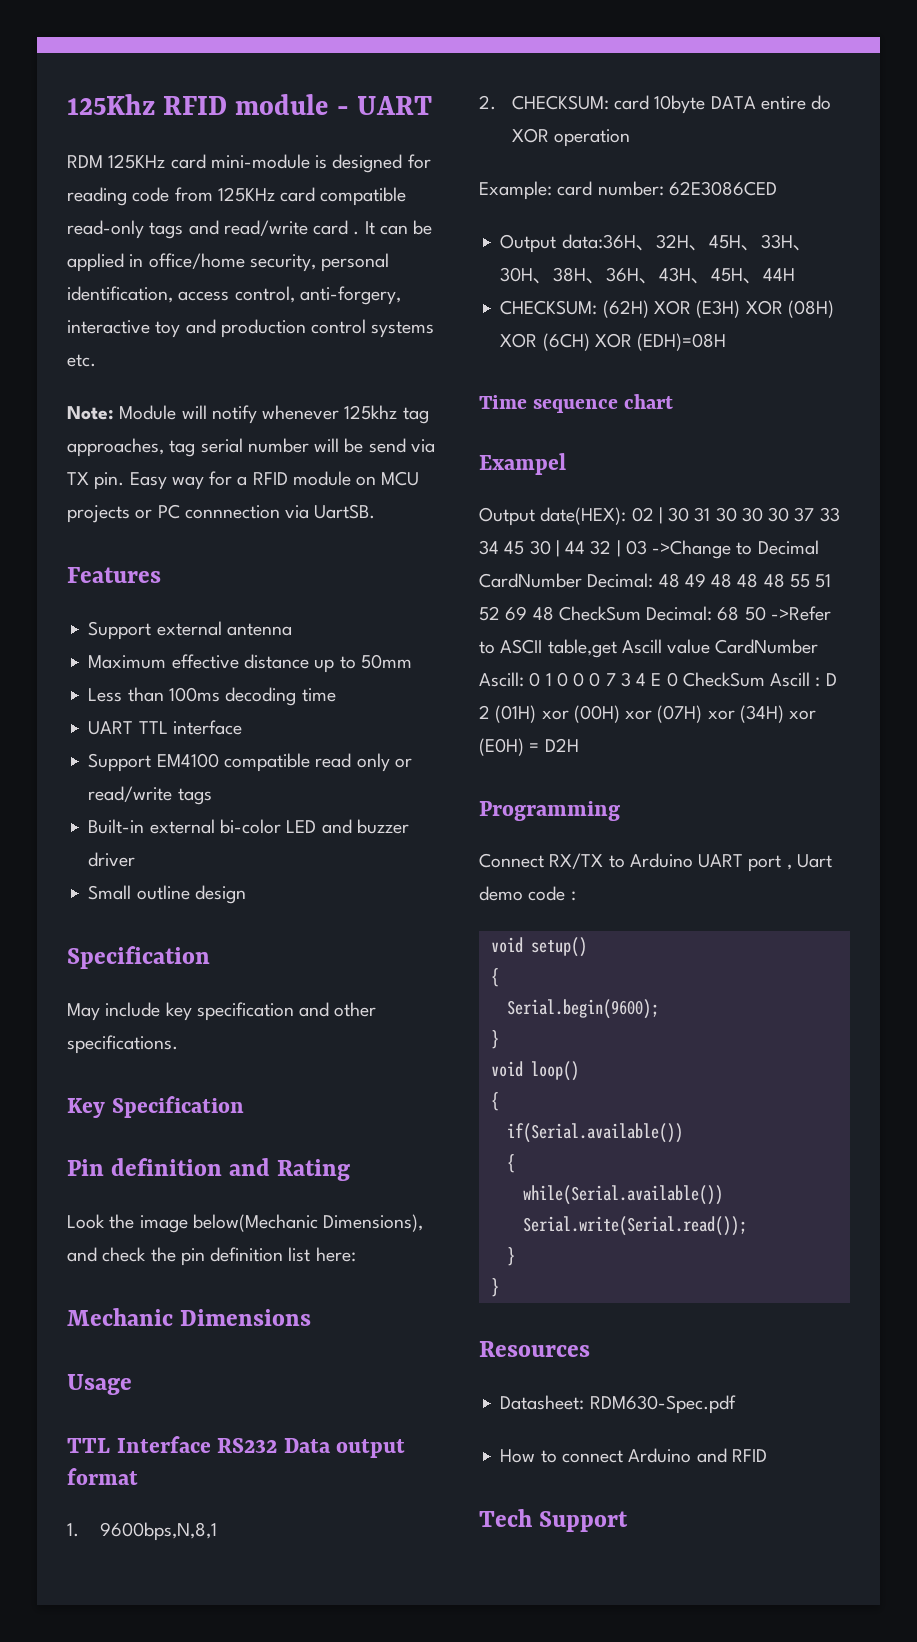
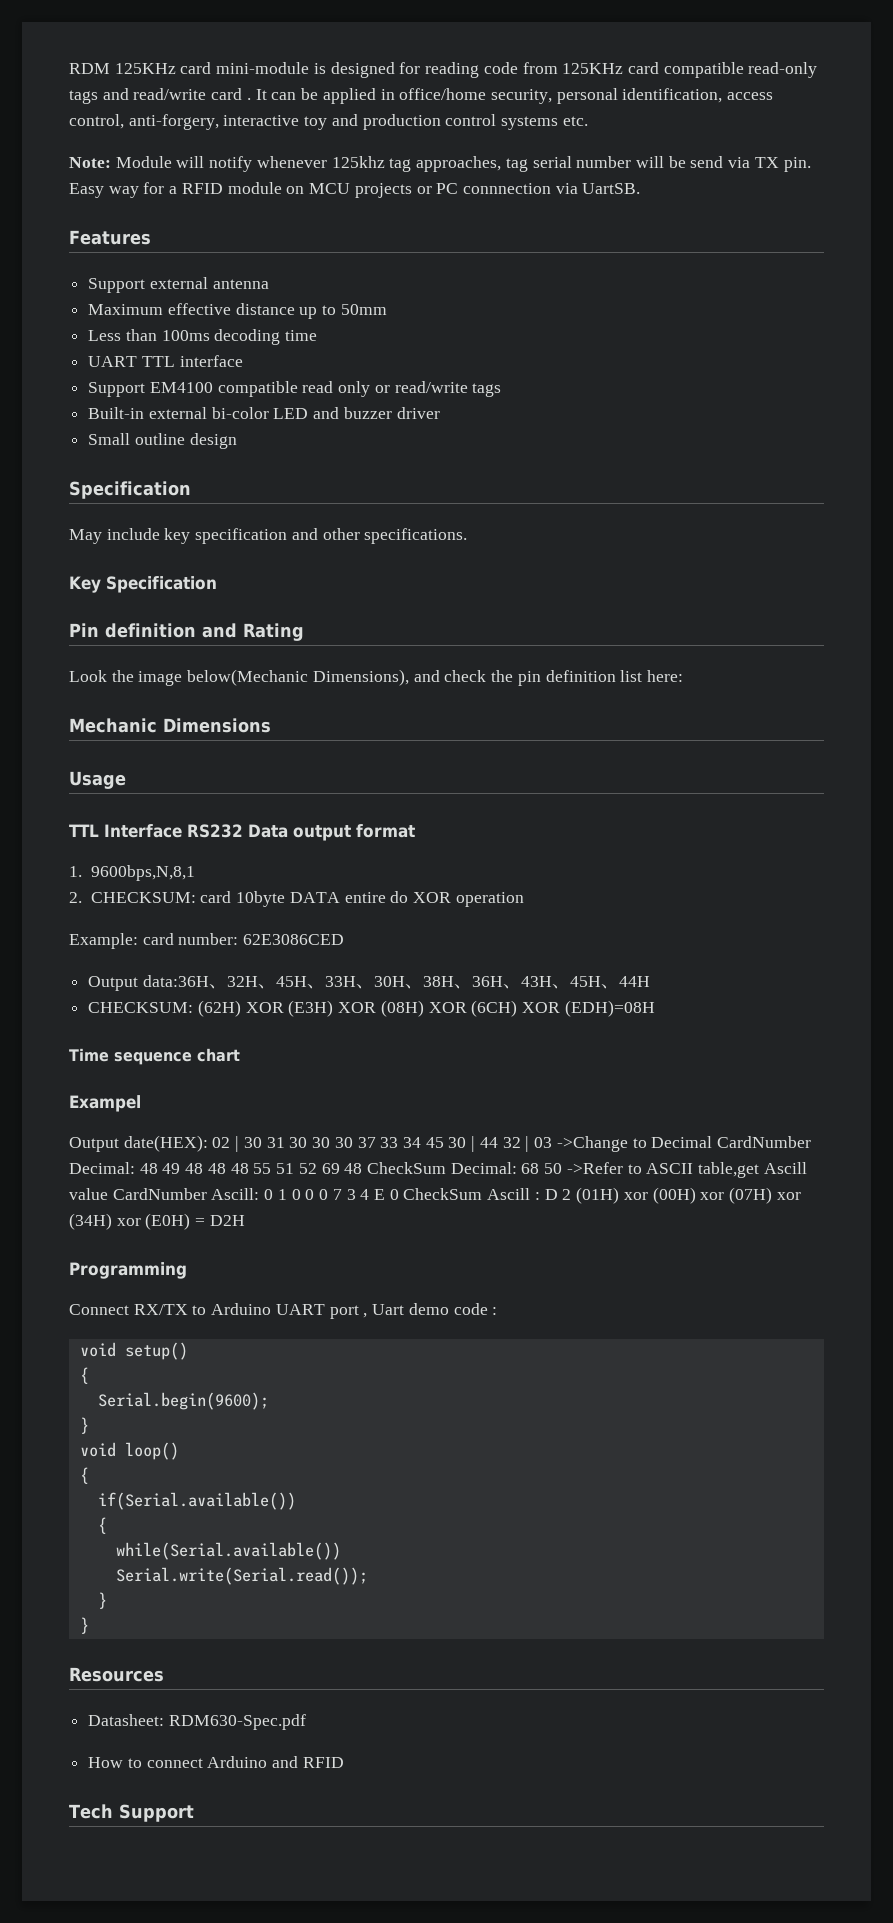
[67,94,432,115] 125Khz RFID module - UART // -> (69, 68) none

